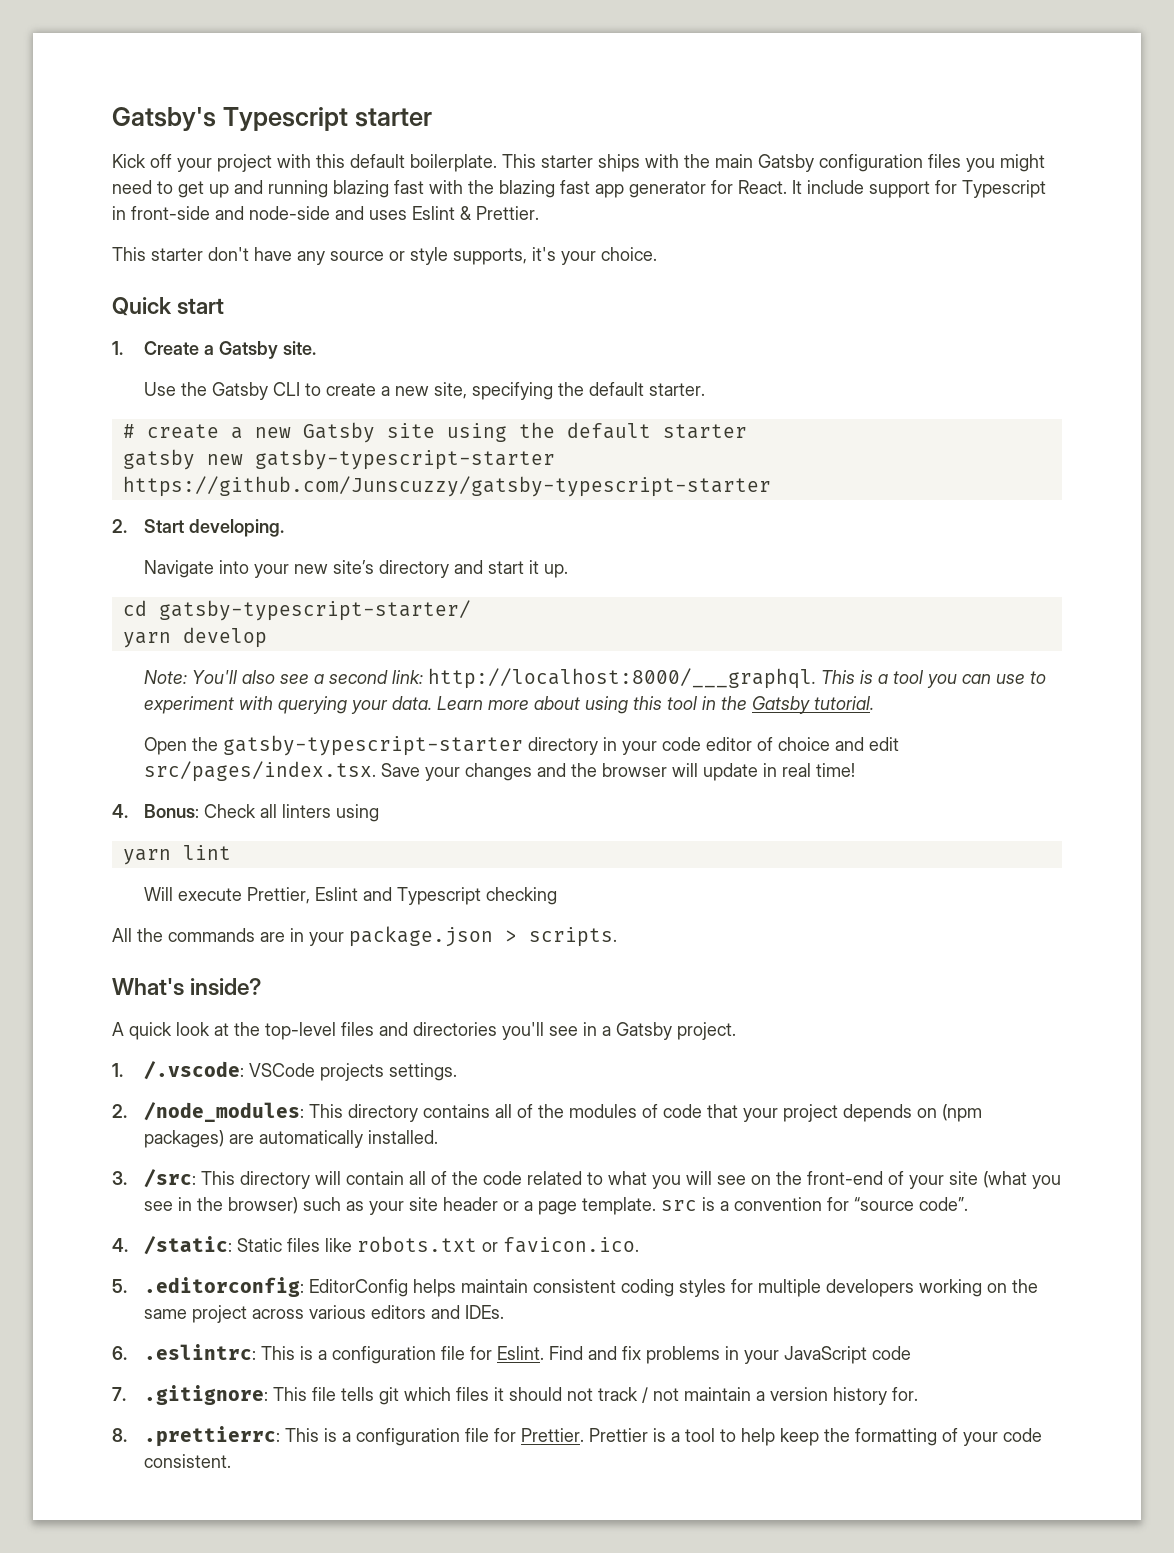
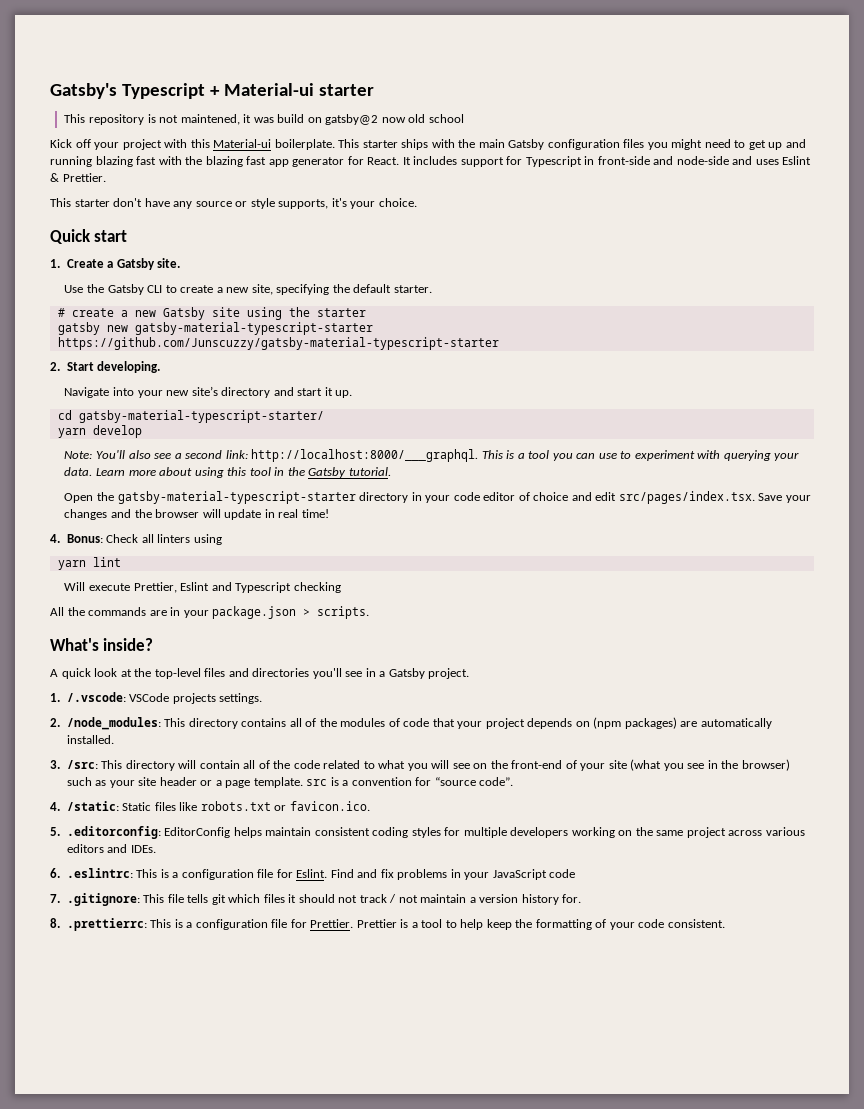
[354,108,432,127] starter -> [209,83,374,96] [64,114,464,125] + Material-ui starter // This repository is not maintened, it was build on gatsby@2 now old school
[350,154,405,168] default -> [213,139,272,148] Material-ui
[807,180,864,194] include -> [413,156,458,165] includes
[566,422,651,439] default -> (310, 312) none
[254,449,555,470] [122,476,771,497] gatsby-typescript-starter https://github.com/Junscuzzy/gatsby-typescript-starter -> [134,322,373,335] [57,337,499,350] gatsby-material-typescript-starter https://github.com/Junscuzzy/gatsby-material-typescript-starter
[158,600,471,621] gatsby-typescript-starter/ -> [78,410,324,423] gatsby-material-typescript-starter/
[222,735,523,756] gatsby-typescript-starter -> [117,491,356,504] gatsby-material-typescript-starter

